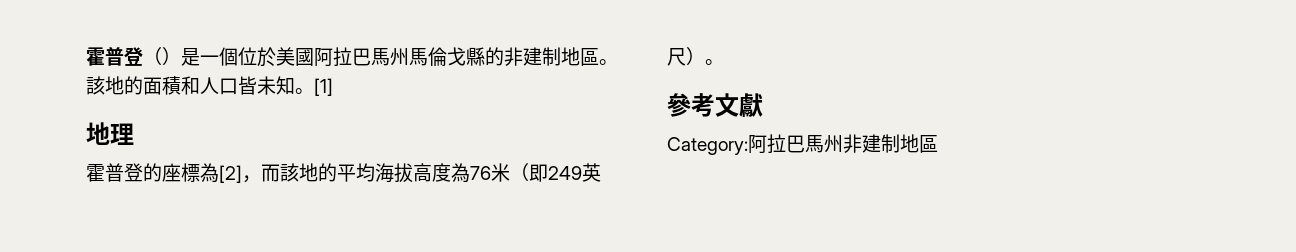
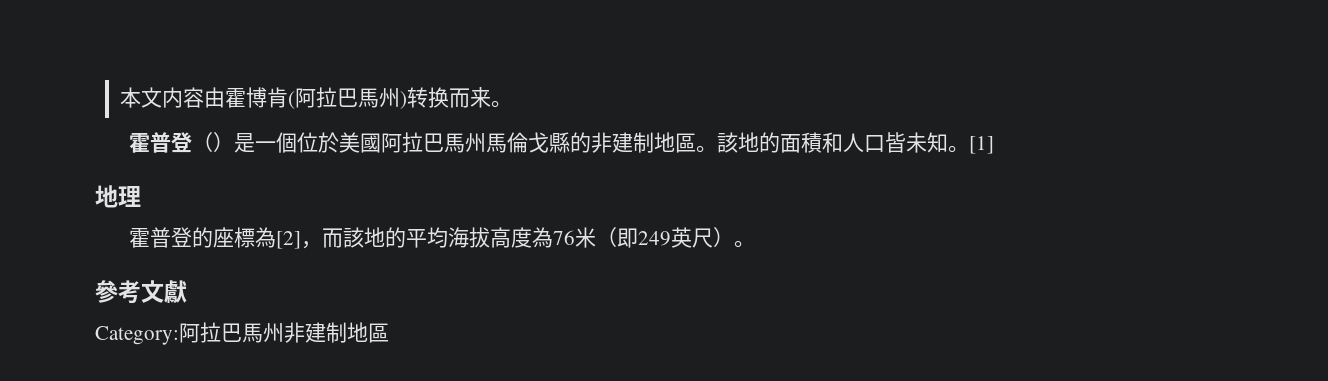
(86, 56) none -> [120,87,513,109] 本文内容由霍博肯(阿拉巴馬州)转换而来。 //

